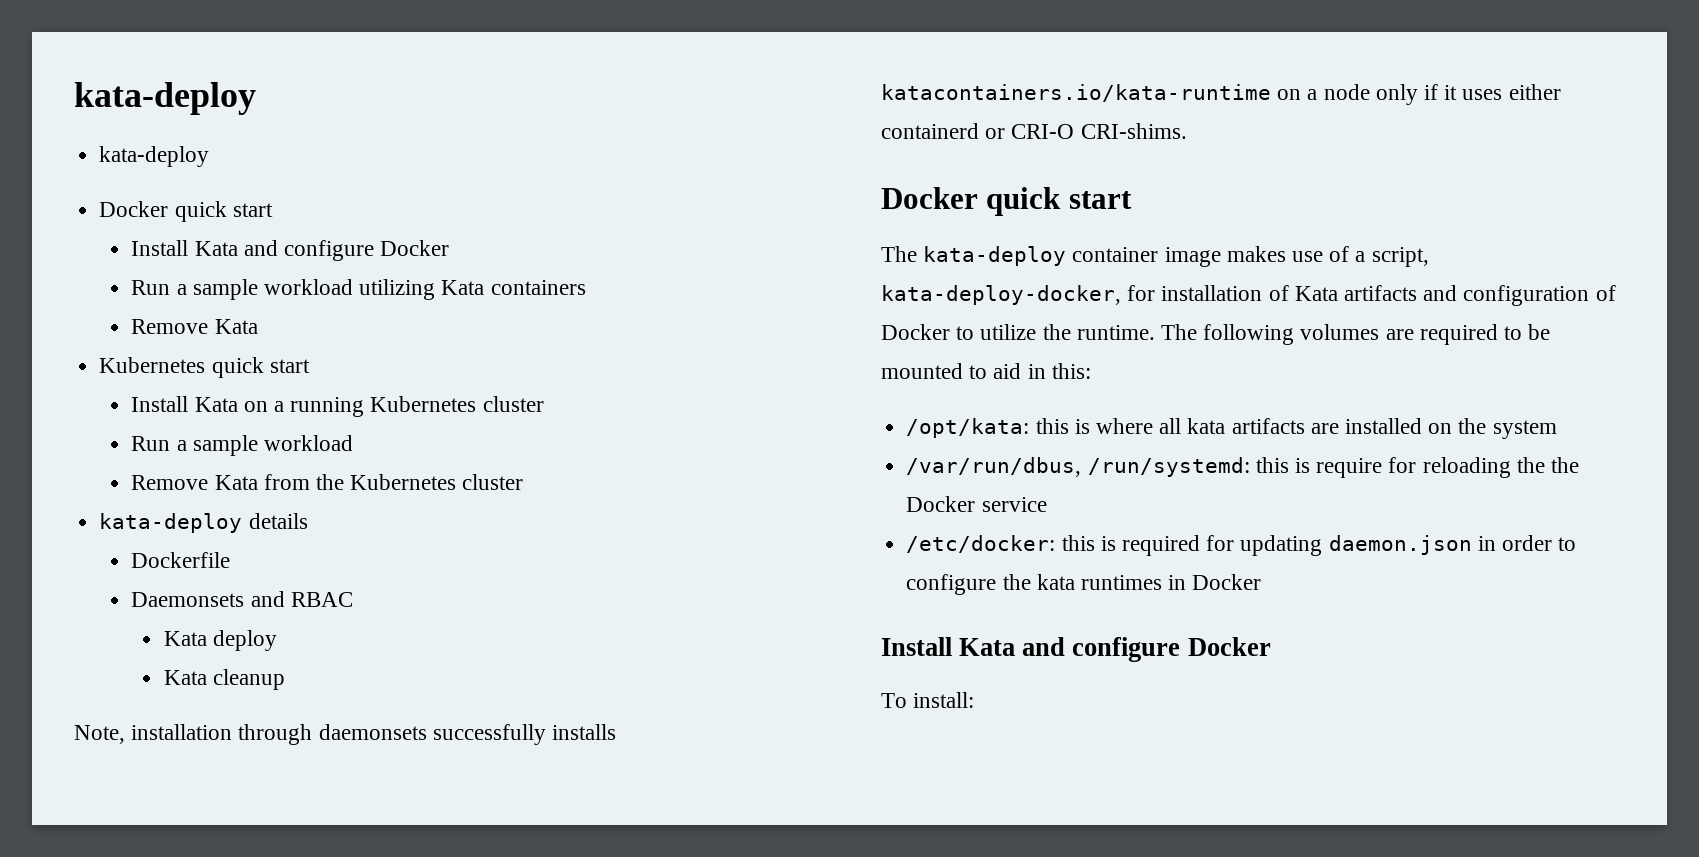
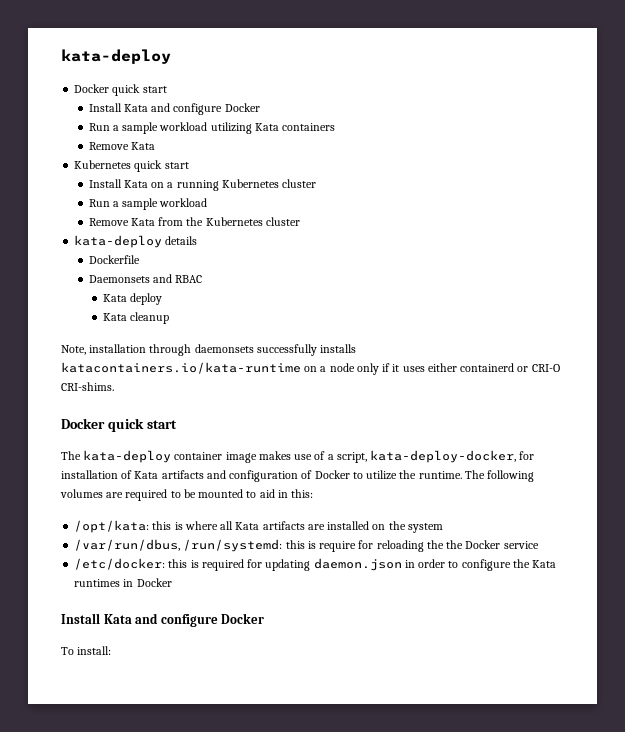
[74,82,256,115] [99,146,210,167] kata-deploy // kata-deploy -> [61,49,171,64] kata-deploy
[1187,418,1226,434] kata -> [235,522,260,530] Kata
[1036,574,1075,590] kata -> [532,560,557,568] Kata

